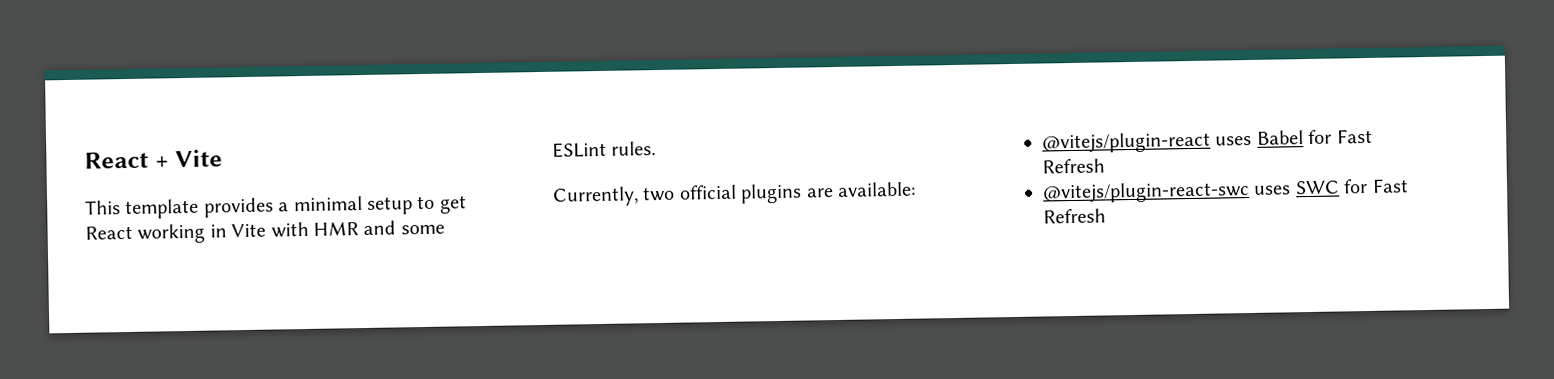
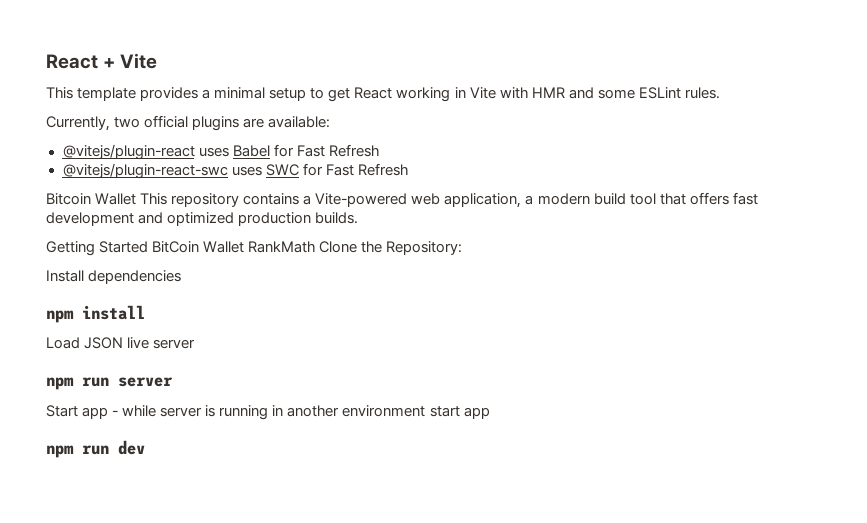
(1106, 216) none -> [46,192,758,208] [46,212,359,226] [46,241,463,256] [46,270,182,284] [46,305,145,323] [46,337,196,349] [46,377,173,390] [46,405,490,420] [46,440,145,458] // Bitcoin Wallet This repository contains a Vite-powered web application, a modern build tool that offers fast development and optimized production builds. // Getting Started BitCoin Wallet RankMath Clone the Repository: // Install dependencies // npm install // Load JSON live server // npm run server // Start app - while server is running in another environment start app // npm run dev

